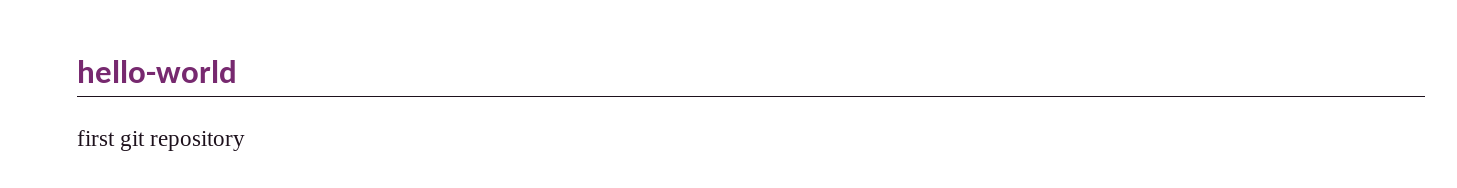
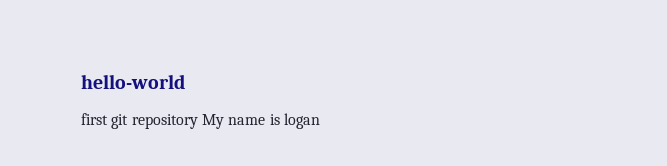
(246, 141) none -> [201,113,320,129] My name is logan

